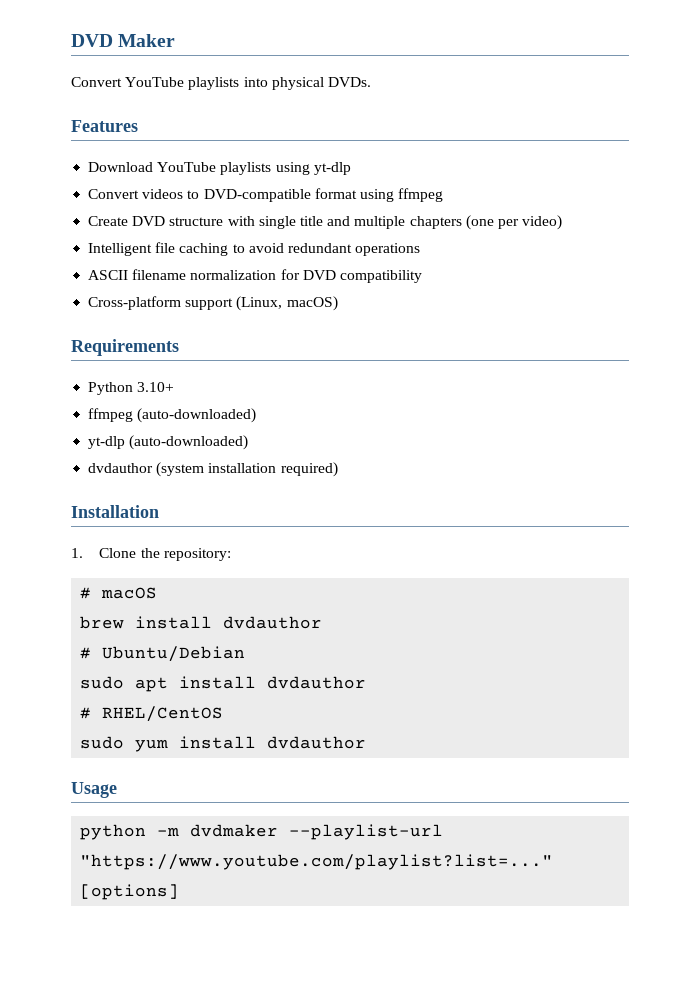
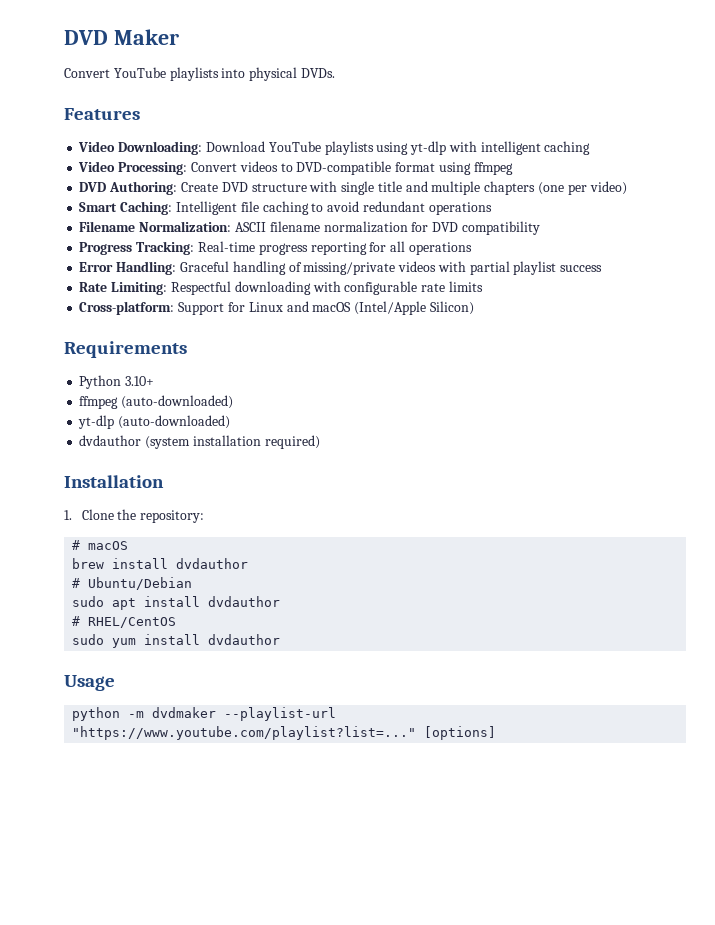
(138, 126) none -> [78,141,203,155] Video Downloading:
(351, 168) // -> [448,141,591,155] [78,161,188,175] with intelligent caching // Video Processing:
(444, 195) none -> [79,181,178,195] DVD Authoring:
(563, 222) none -> [79,201,173,215] Smart Caching:
(421, 249) none -> [79,221,232,232] Filename Normalization:
[88,296,338,311] Cross-platform support (Linux, macOS) -> [79,241,472,255] [79,261,603,275] [79,281,483,295] [79,301,474,315] Progress Tracking: Real-time progress reporting for all operations // Error Handling: Graceful handling of missing/private videos with partial playlist success // Rate Limiting: Respectful downloading with configurable rate limits // Cross-platform: Support for Linux and macOS (Intel/Apple Silicon)

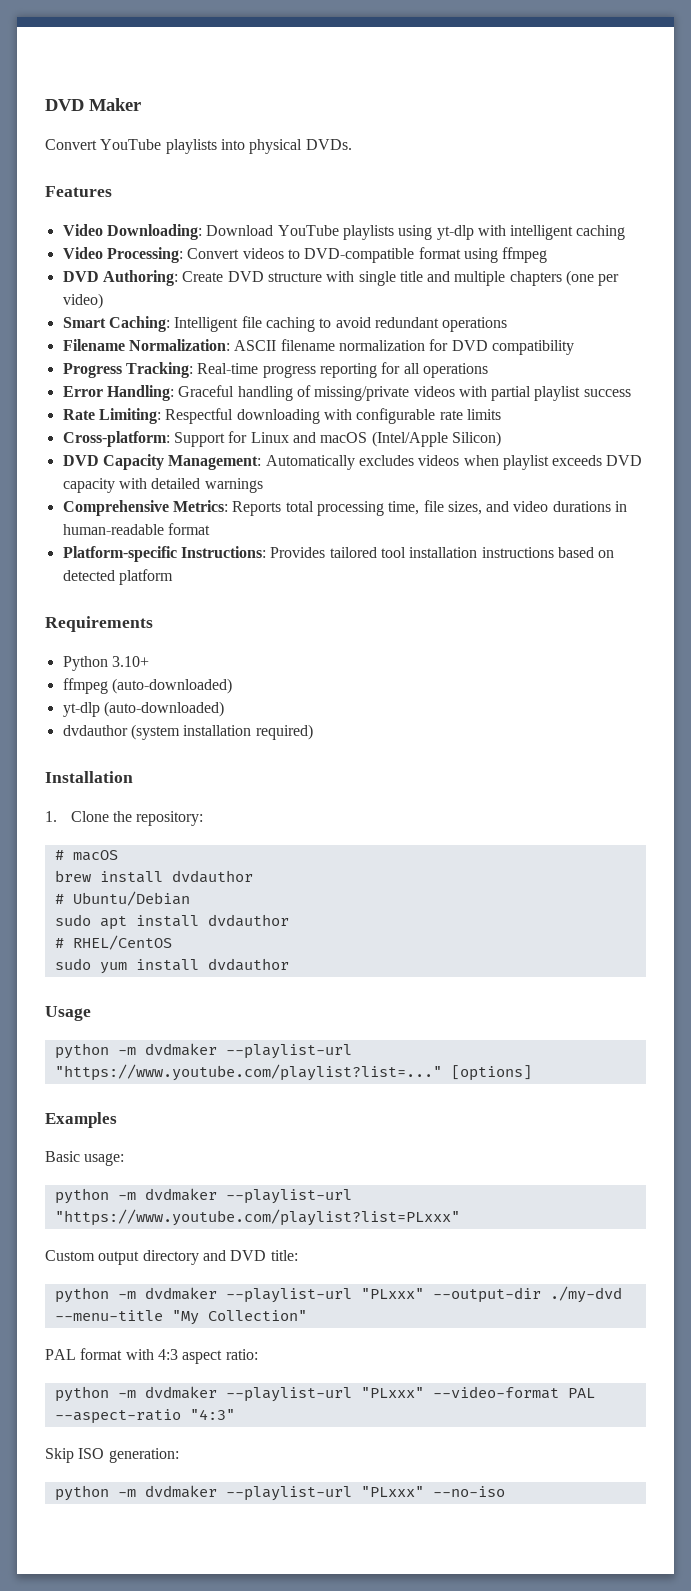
(474, 308) none -> [62,454,643,470] [62,478,263,493] [62,500,628,516] [62,523,210,535] [62,546,615,562] [62,569,173,585] // DVD Capacity Management: Automatically excludes videos when playlist exceeds DVD capacity with detailed warnings // Comprehensive Metrics: Reports total processing time, file sizes, and video durations in human-readable format // Platform-specific Instructions: Provides tailored tool installation instructions based on detected platform
(497, 733) none -> [45,1112,117,1128] [45,1151,125,1166] [54,1188,352,1204] [54,1209,460,1226] [45,1250,298,1265] [54,1286,622,1303] [54,1310,307,1325] [45,1348,258,1364] [54,1386,595,1402] [54,1409,235,1424] [45,1448,179,1463] [54,1485,505,1501] // Examples // Basic usage: // python -m dvdmaker --playlist-url "https://www.youtube.com/playlist?list=PLxxx" // Custom output directory and DVD title: // python -m dvdmaker --playlist-url "PLxxx" --output-dir ./my-dvd --menu-title "My Collection" // PAL format with 4:3 aspect ratio: // python -m dvdmaker --playlist-url "PLxxx" --video-format PAL --aspect-ratio "4:3" // Skip ISO generation: // python -m dvdmaker --playlist-url "PLxxx" --no-iso

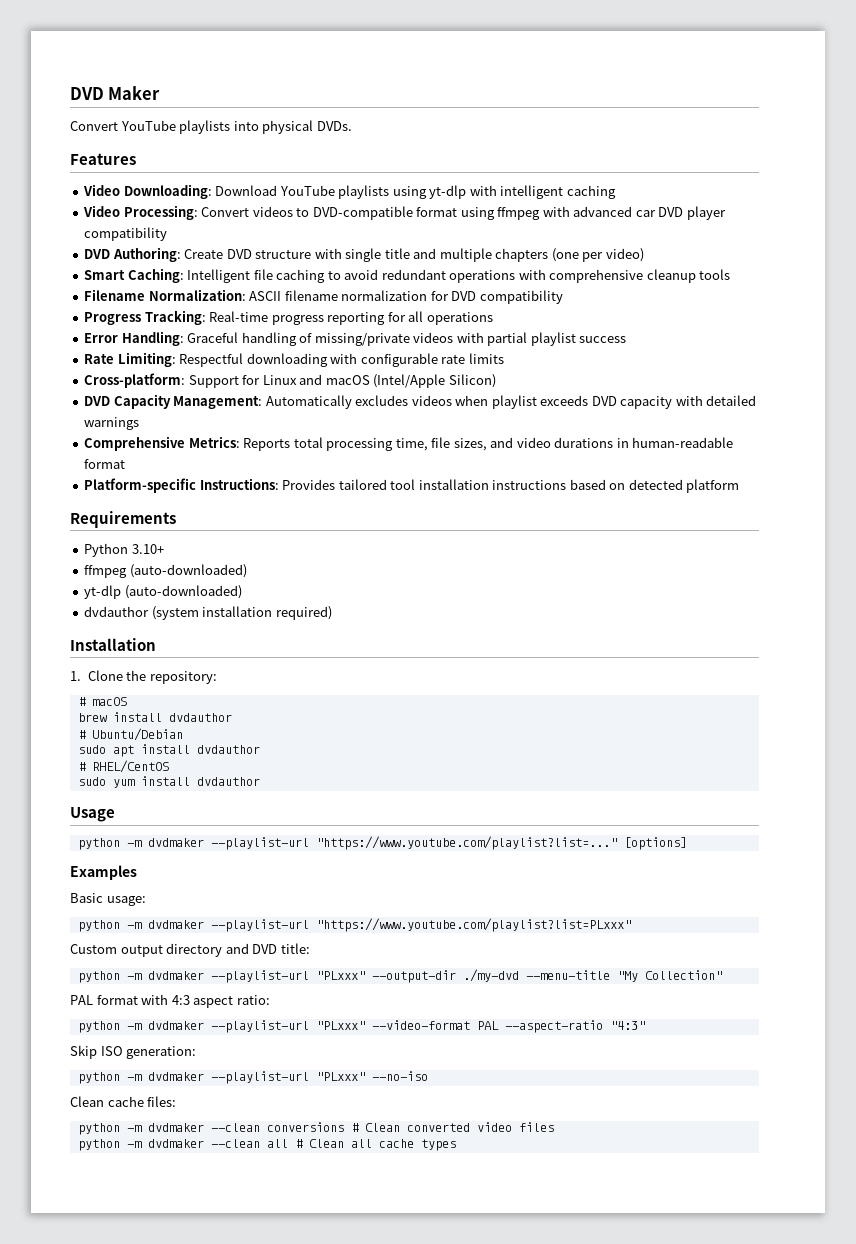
(548, 255) none -> [542,206,726,220] [84,227,168,241] with advanced car DVD player compatibility
(508, 324) none -> [518,269,731,283] with comprehensive cleanup tools
(505, 1491) none -> [70,1096,177,1107] [77,1122,554,1135] [77,1139,456,1151] // Clean cache files: // python -m dvdmaker --clean conversions # Clean converted video files // python -m dvdmaker --clean all # Clean all cache types

